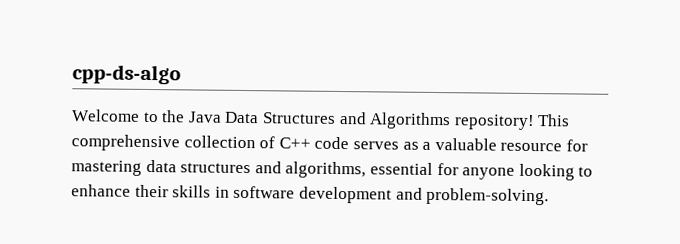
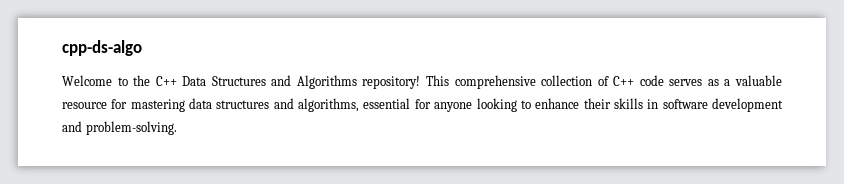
[187,111,222,123] Java -> [155,76,177,86] C++

